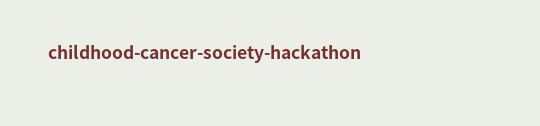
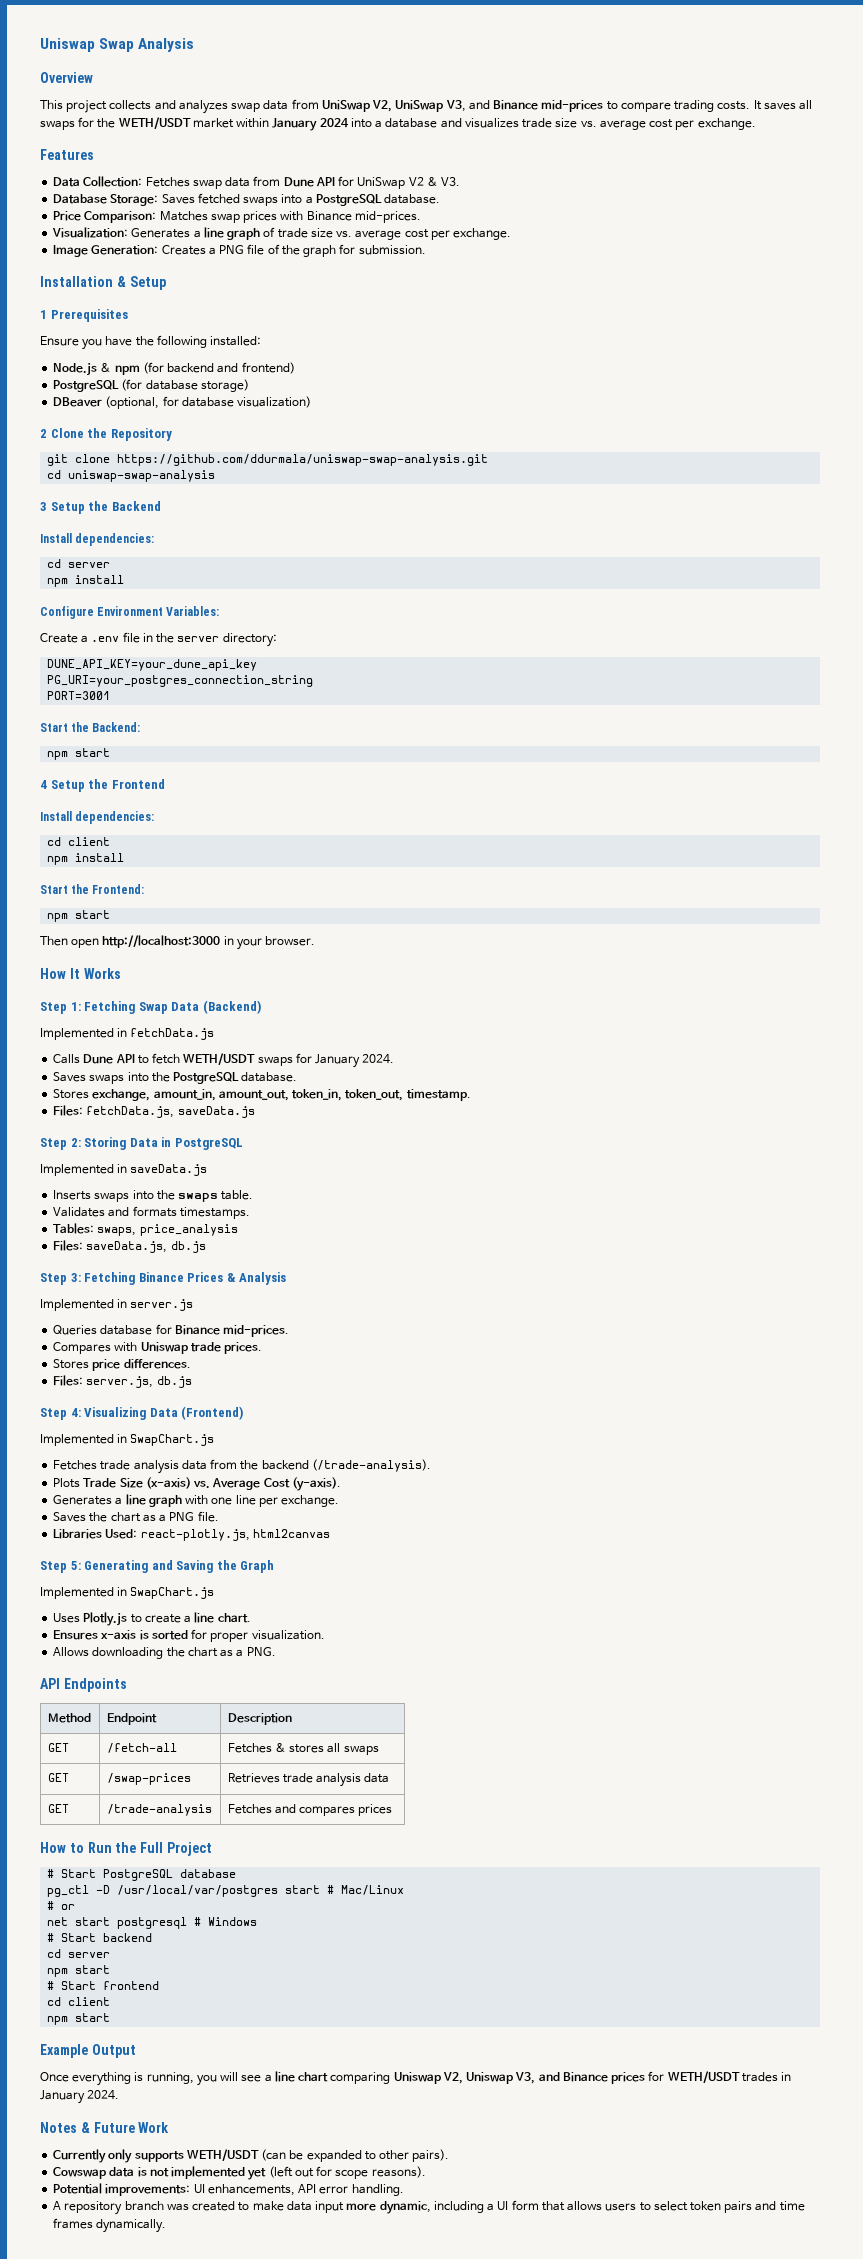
[48,44,361,63] childhood-cancer-society-hackathon -> [40,38,195,52] [40,72,93,83] [40,99,813,114] [40,117,756,131] [40,149,94,160] [53,176,461,189] [53,193,441,206] [53,211,421,223] [52,227,512,240] [53,244,426,257] [40,276,166,290] [40,309,128,322] [40,335,262,350] [53,362,295,376] [53,379,249,392] [53,396,312,409] [40,428,172,441] [47,454,489,466] [47,470,216,482] [40,501,161,514] [40,533,155,546] [47,559,111,568] [47,575,125,587] [40,606,220,619] [40,632,277,647] [47,659,258,671] [47,675,314,687] [47,691,111,700] [40,722,141,732] [47,748,111,760] [40,779,165,792] [40,811,155,824] [47,837,111,846] [47,853,125,865] [40,884,145,894] [47,910,111,922] [40,935,316,950] [40,968,121,979] [40,1000,261,1014] [40,1028,215,1040] [53,1053,395,1068] [53,1072,298,1084] [53,1089,471,1101] [53,1105,255,1118] [40,1137,243,1150] [40,1164,208,1176] [53,1190,254,1202] [53,1206,250,1219] [53,1223,238,1236] [53,1240,206,1253] [40,1272,287,1285] [40,1299,194,1311] [53,1324,290,1337] [53,1342,263,1354] [53,1359,191,1371] [53,1375,192,1388] [40,1406,244,1420] [40,1434,215,1446] [53,1459,431,1474] [53,1477,341,1491] [53,1494,340,1507] [53,1511,219,1522] [53,1529,330,1541] [40,1560,275,1573] [40,1587,215,1599] [53,1612,251,1626] [53,1629,325,1642] [53,1647,276,1659] [40,1678,127,1692] [47,1713,91,1723] [106,1713,157,1725] [227,1713,292,1725] [47,1743,69,1752] [106,1743,177,1753] [227,1743,379,1755] [47,1773,69,1782] [106,1773,191,1785] [227,1773,390,1787] [47,1804,69,1813] [106,1804,212,1816] [227,1804,393,1816] [40,1842,212,1856] [47,1869,237,1881] [47,1885,405,1897] [47,1901,76,1910] [47,1917,258,1929] [47,1933,153,1942] [47,1949,111,1958] [47,1965,111,1977] [47,1981,160,1990] [47,1997,111,2006] [47,2013,111,2025] [40,2044,136,2058] [40,2071,792,2086] [40,2090,120,2104] [40,2122,170,2133] [53,2149,450,2163] [53,2166,426,2180] [53,2183,404,2196] [53,2200,805,2215] [53,2218,167,2233] Uniswap Swap Analysis // Overview // This project collects and analyzes swap data from UniSwap V2, UniSwap V3, and Binance mid-prices to compare trading costs. It saves all swaps for the WETH/USDT market within January 2024 into a database and visualizes trade size vs. average cost per exchange. // Features // Data Collection: Fetches swap data from Dune API for UniSwap V2 & V3. // Database Storage: Saves fetched swaps into a PostgreSQL database. // Price Comparison: Matches swap prices with Binance mid-prices. // Visualization: Generates a line graph of trade size vs. average cost per exchange. // Image Generation: Creates a PNG file of the graph for submission. // Installation & Setup // 1 Prerequisites // Ensure you have the following installed: // Node.js & npm (for backend and frontend) // PostgreSQL (for database storage) // DBeaver (optional, for database visualization) // 2 Clone the Repository // git clone https://github.com/ddurmala/uniswap-swap-analysis.git // cd uniswap-swap-analysis // 3 Setup the Backend // Install dependencies: // cd server // npm install // Configure Environment Variables: // Create a .env file in the server directory: // DUNE_API_KEY=your_dune_api_key // PG_URI=your_postgres_connection_string // PORT=3001 // Start the Backend: // npm start // 4 Setup the Frontend // Install dependencies: // cd client // npm install // Start the Frontend: // npm start // Then open http://localhost:3000 in your browser. // How It Works // Step 1: Fetching Swap Data (Backend) // Implemented in fetchData.js // Calls Dune API to fetch WETH/USDT swaps for January 2024. // Saves swaps into the PostgreSQL database. // Stores exchange, amount_in, amount_out, token_in, token_out, timestamp. // Files: fetchData.js, saveData.js // Step 2: Storing Data in PostgreSQL // Implemented in saveData.js // Inserts swaps into the swaps table. // Validates and formats timestamps. // Tables: swaps, price_analysis // Files: saveData.js, db.js // Step 3: Fetching Binance Prices & Analysis // Implemented in server.js // Queries database for Binance mid-prices. // Compares with Uniswap trade prices. // Stores price differences. // Files: server.js, db.js // Step 4: Visualizing Data (Frontend) // Implemented in SwapChart.js // Fetches trade analysis data from the backend (/trade-analysis). // Plots Trade Size (x-axis) vs. Average Cost (y-axis). // Generates a line graph with one line per exchange. // Saves the chart as a PNG file. // Libraries Used: react-plotly.js, html2canvas // Step 5: Generating and Saving the Graph // Implemented in SwapChart.js // Uses Plotly.js to create a line chart. // Ensures x-axis is sorted for proper visualization. // Allows downloading the chart as a PNG. // API Endpoints // Method | Endpoint | Description // GET | /fetch-all | Fetches & stores all swaps // GET | /swap-prices | Retrieves trade analysis data // GET | /trade-analysis | Fetches and compares prices // How to Run the Full Project // # Start PostgreSQL database // pg_ctl -D /usr/local/var/postgres start # Mac/Linux // # or // net start postgresql # Windows // # Start backend // cd server // npm start // # Start frontend // cd client // npm start // Example Output // Once everything is running, you will see a line chart comparing Uniswap V2, Uniswap V3, and Binance prices for WETH/USDT trades in January 2024. // Notes & Future Work // Currently only supports WETH/USDT (can be expanded to other pairs). // Cowswap data is not implemented yet (left out for scope reasons). // Potential improvements: UI enhancements, API error handling. // A repository branch was created to make data input more dynamic, including a UI form that allows users to select token pairs and time frames dynamically.

